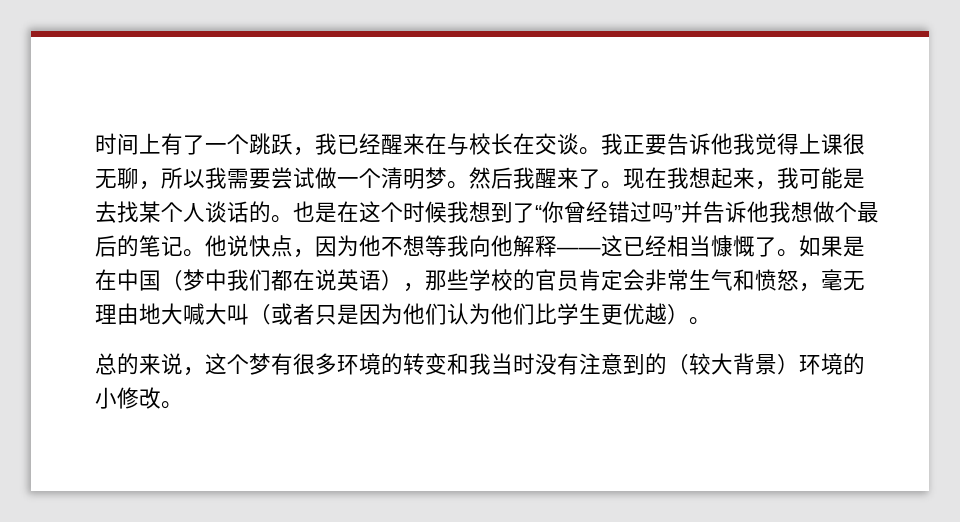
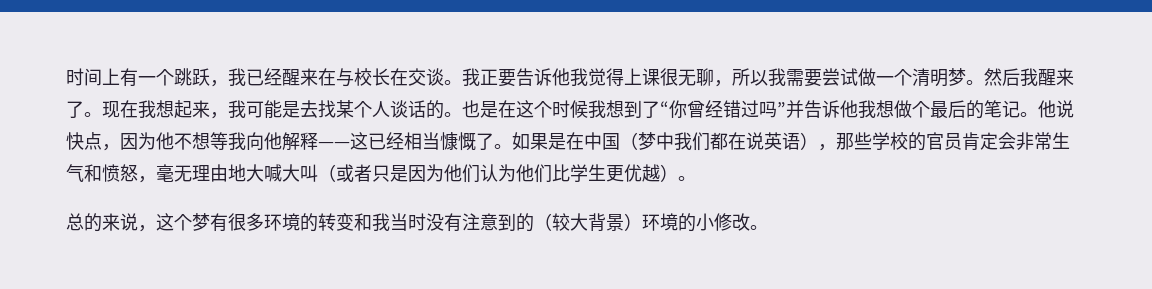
[183,135,205,155] 了 -> (138, 77) none

